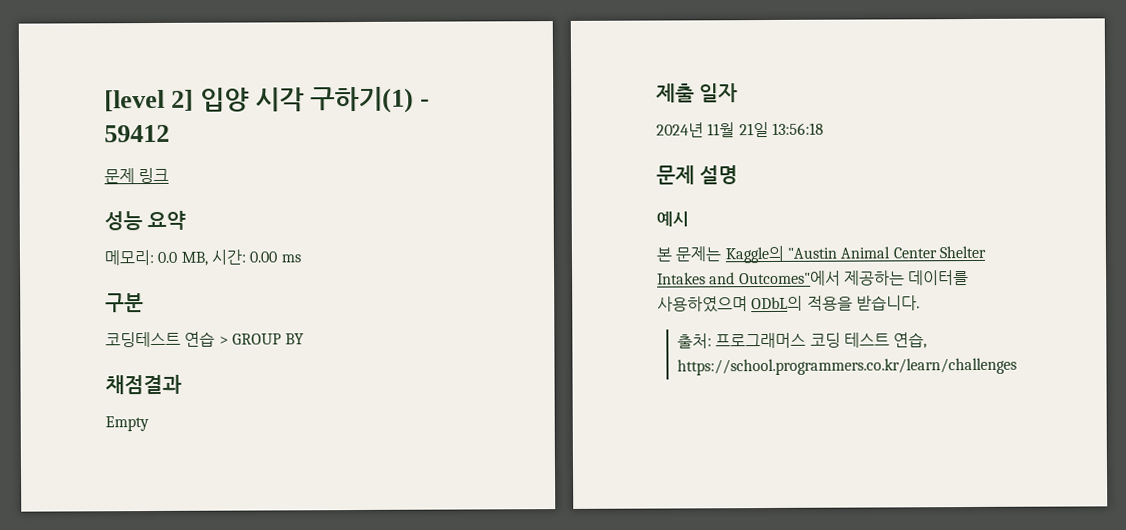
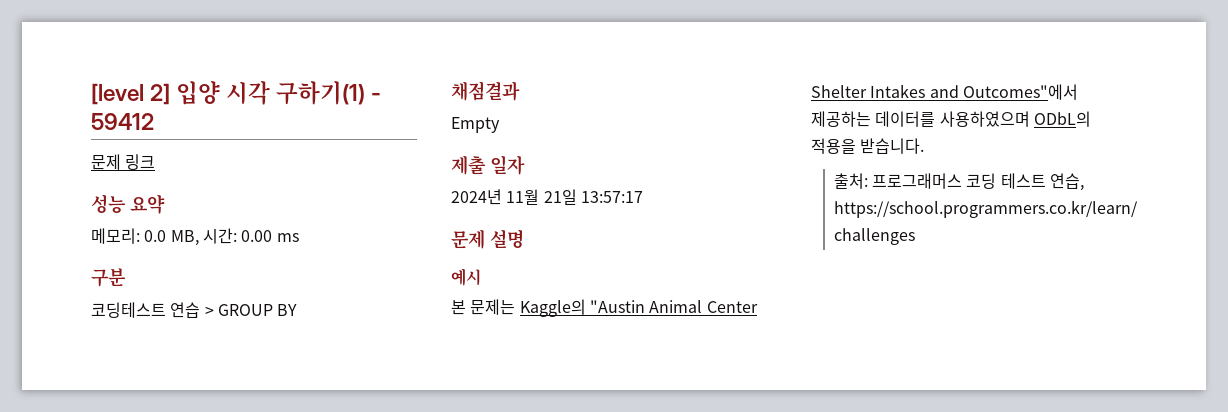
[771,122,824,135] 13:56:18 -> [580,191,643,203] 13:57:17

